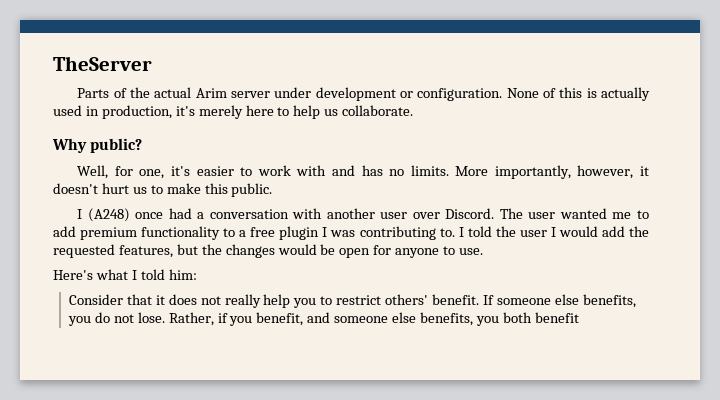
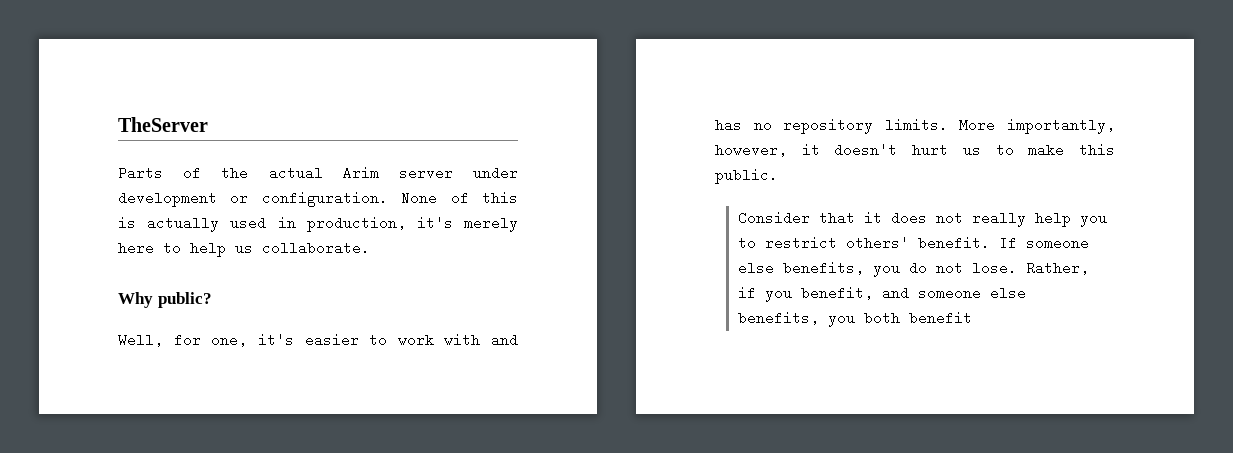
(405, 172) none -> [783,118,874,134] repository
[77,208,649,222] [53,226,649,240] [53,244,484,258] [53,269,197,280] // I (A248) once had a conversation with another user over Discord. The user wanted me to add premium functionality to a free plugin I was contributing to. I told the user I would add the requested features, but the changes would be open for anyone to use. // Here's what I told him: -> (778, 176) none

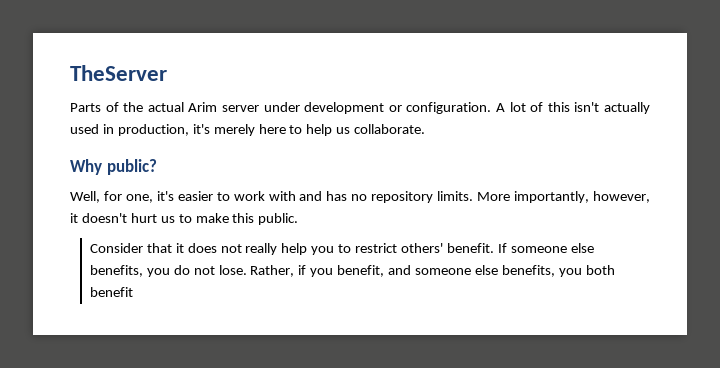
[261,191,438,207] configuration. None -> [406,102,526,114] configuration. A lot
[118,217,136,228] is -> [574,102,600,112] isn't

